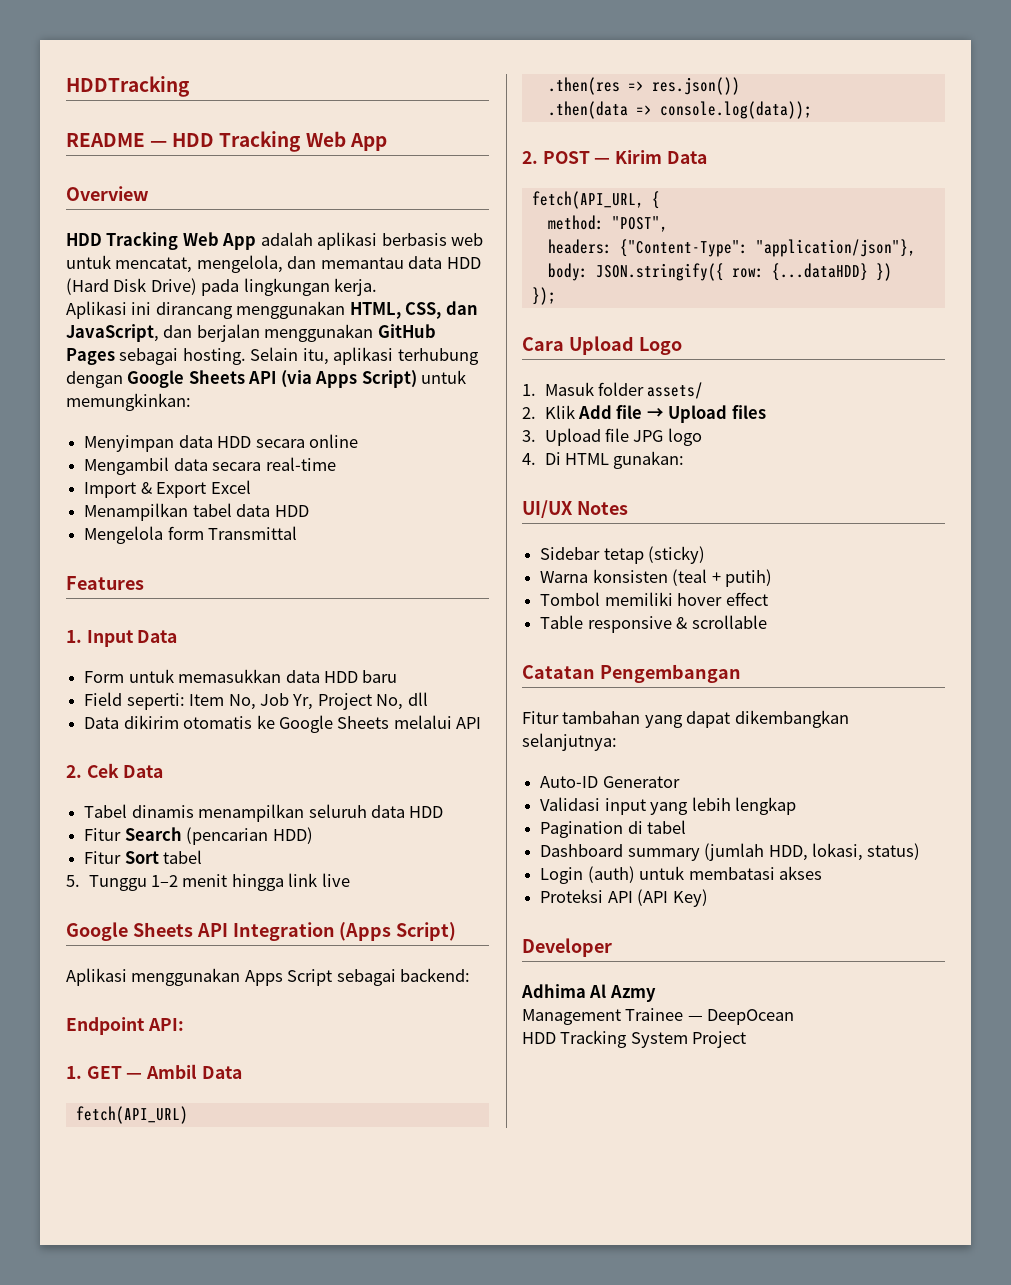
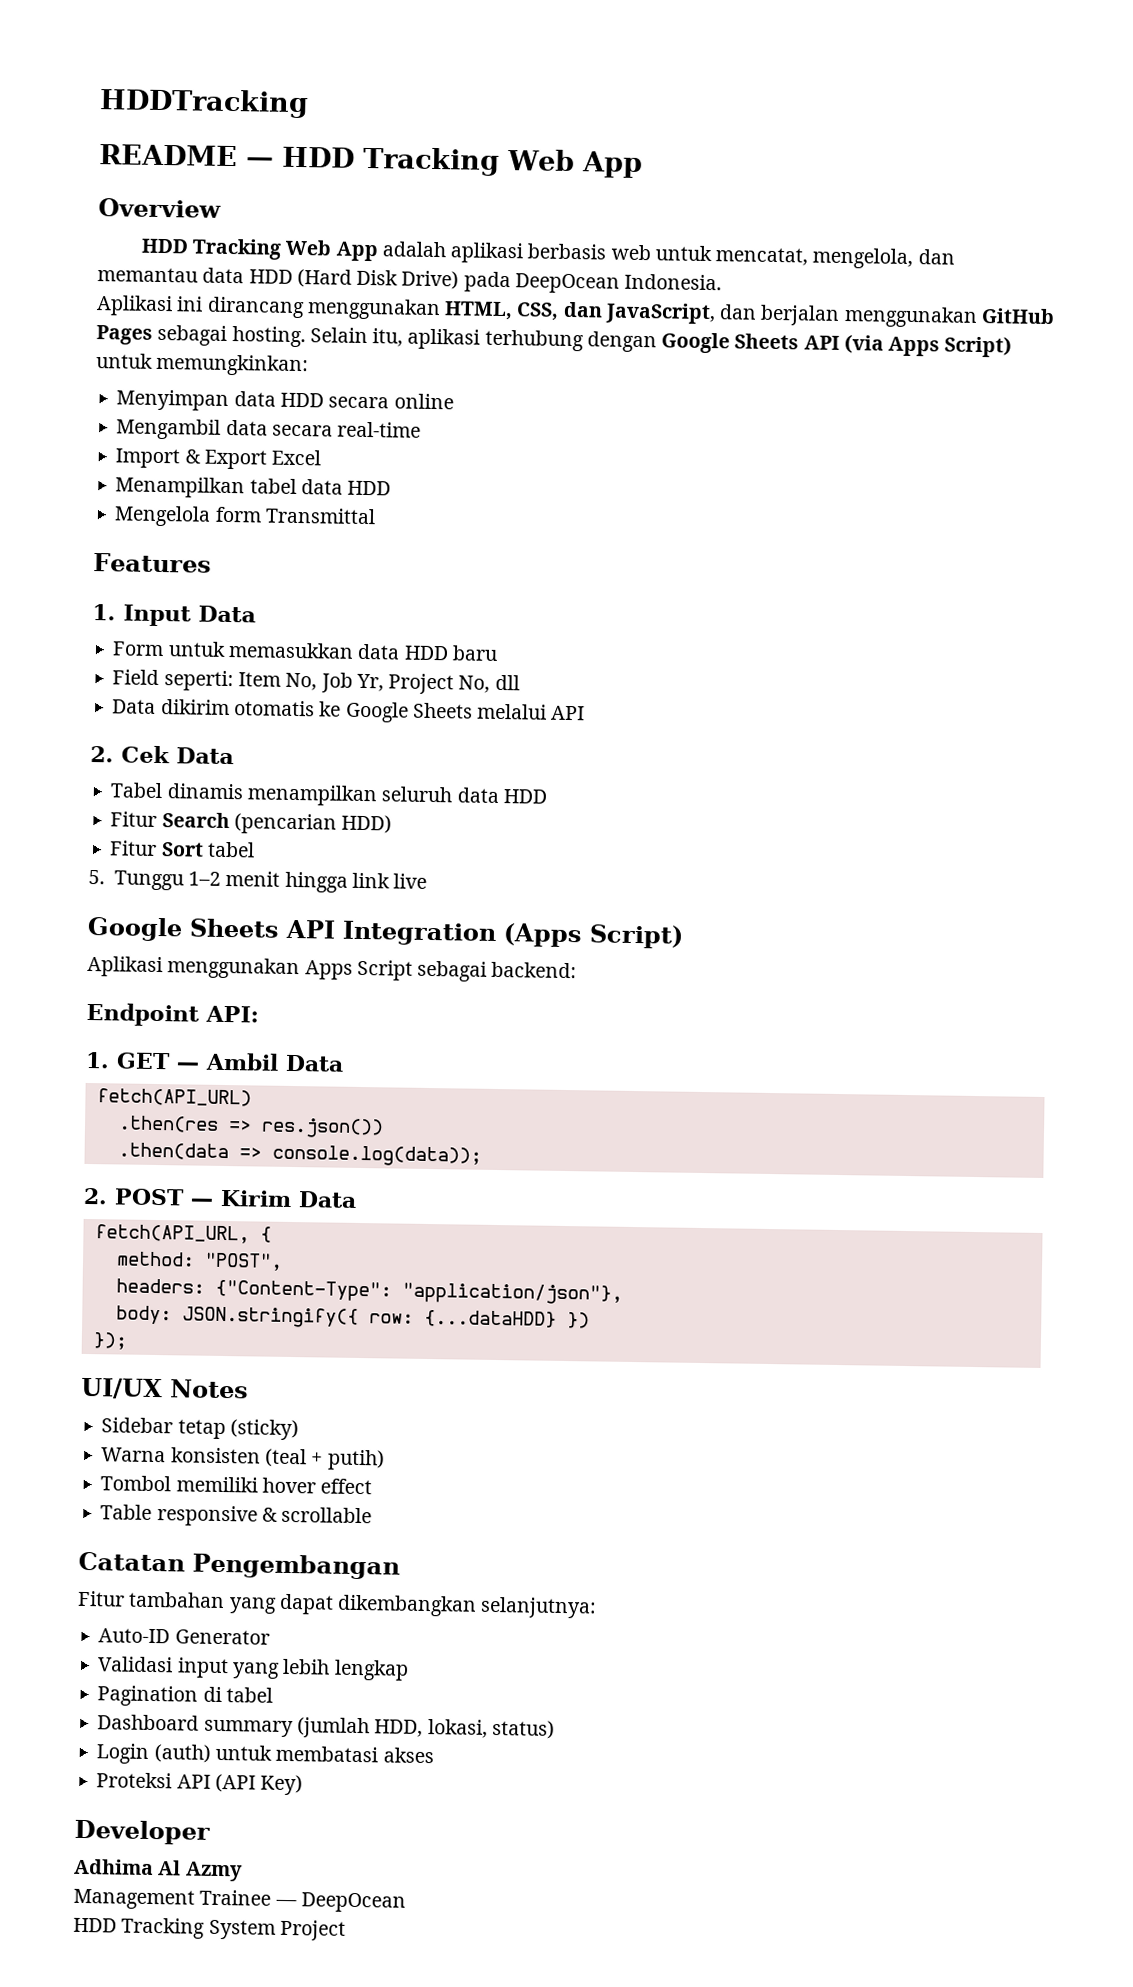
[243,278,378,296] lingkungan kerja. -> [514,273,723,294] DeepOcean Indonesia.
[522,336,682,355] [522,382,704,399] [522,405,766,423] [522,428,702,446] [522,451,685,469] // Cara Upload Logo // 1. Masuk folder assets/ // 2. Klik Add file → Upload files // 3. Upload file JPG logo // 4. Di HTML gunakan: -> (127, 1341) none

